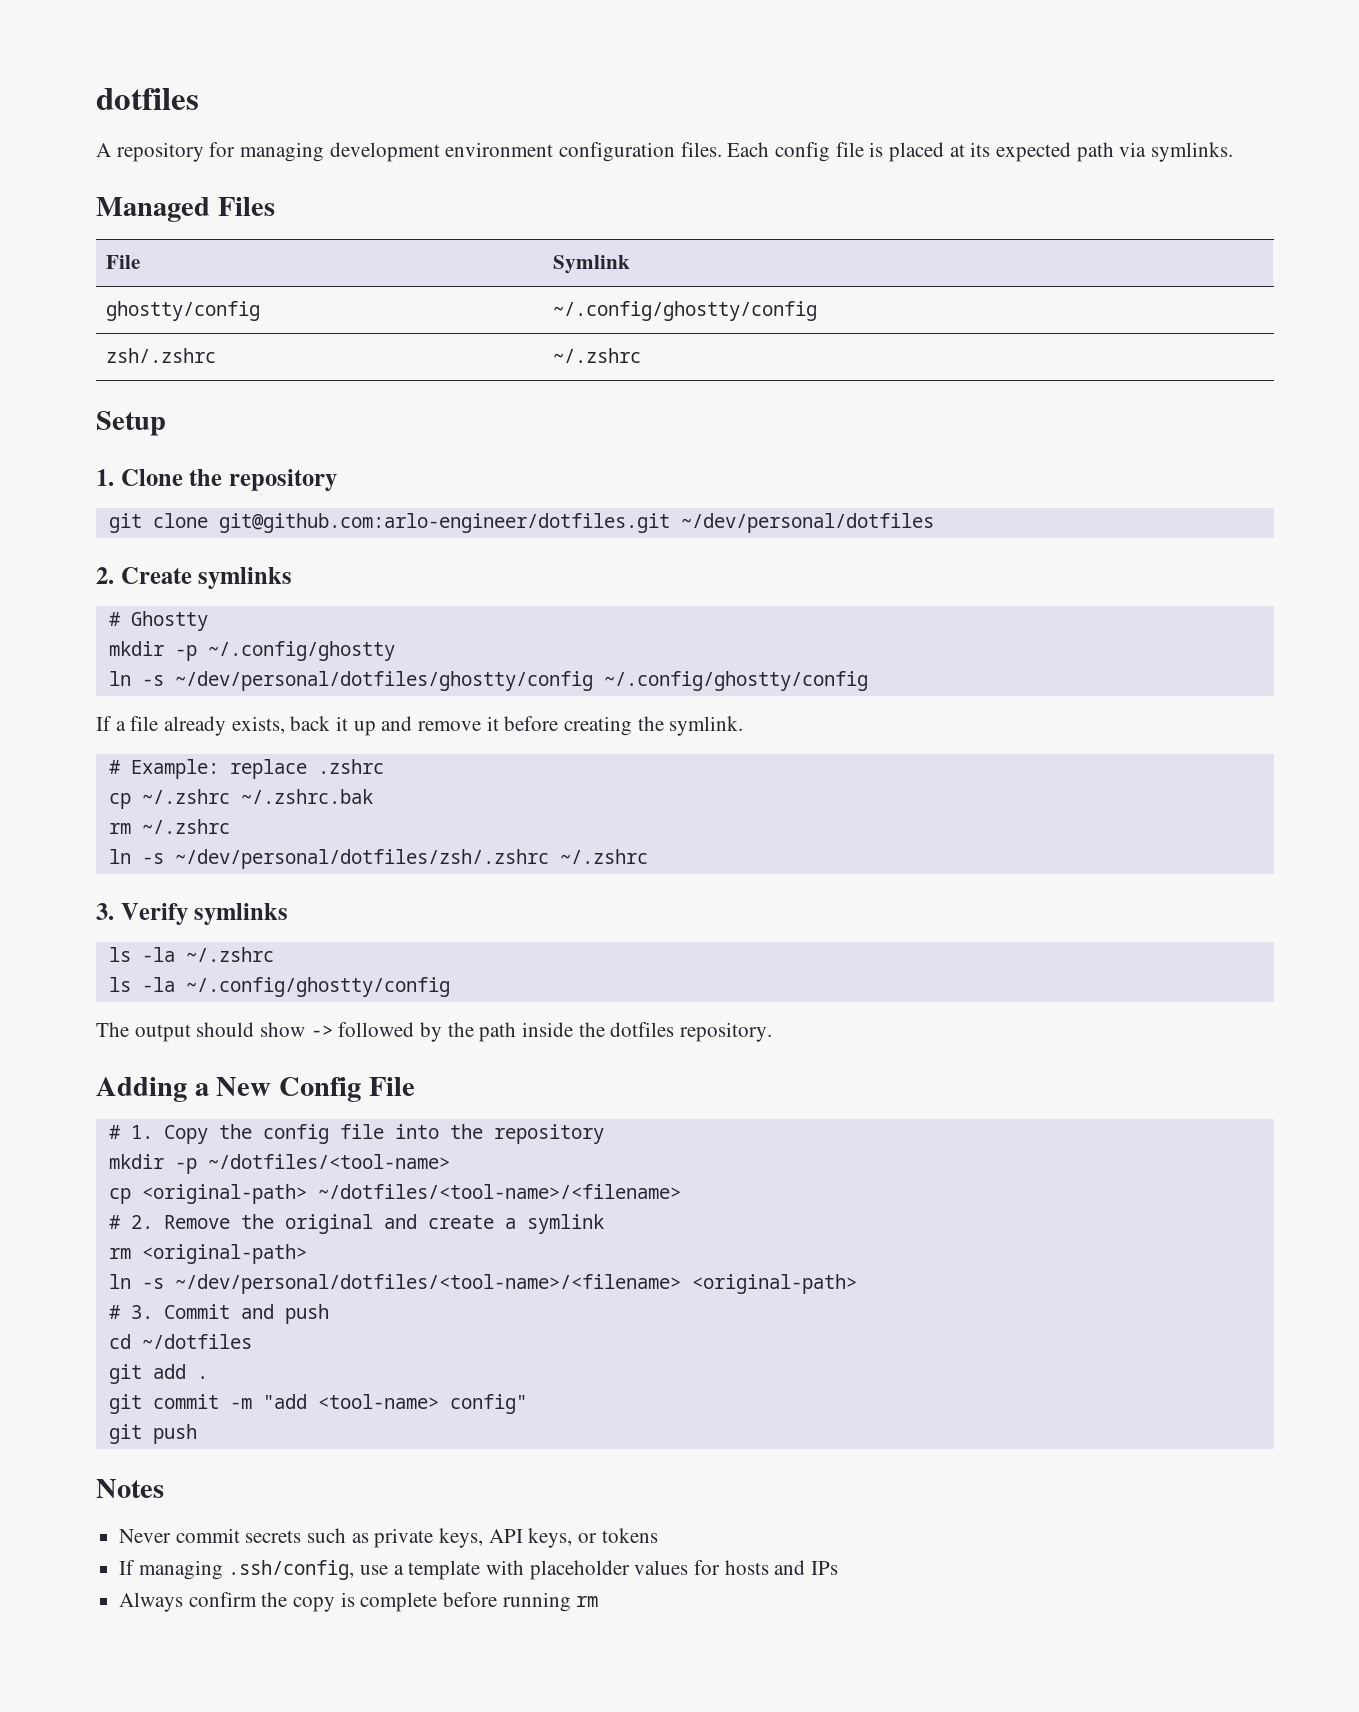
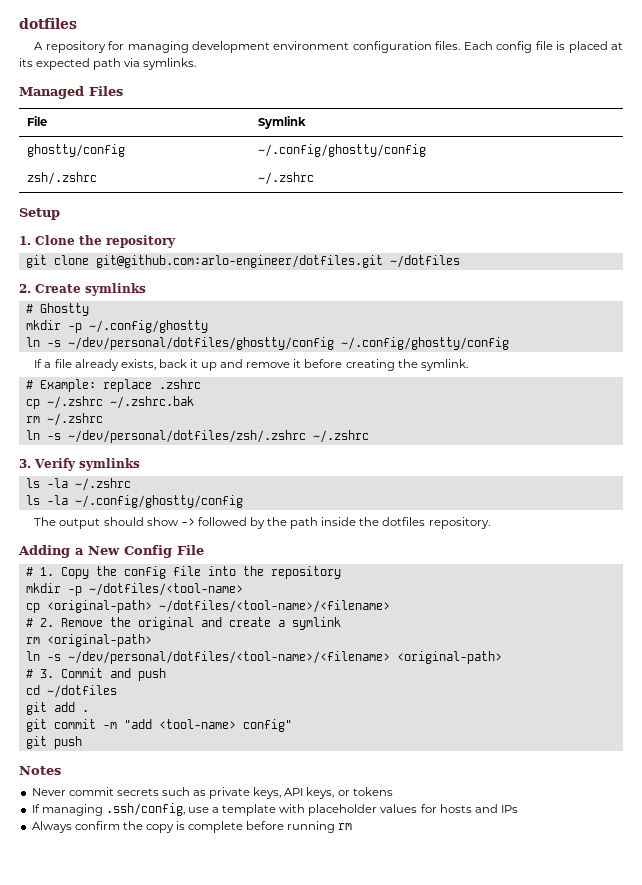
[680,513,934,533] ~/dev/personal/dotfiles -> [389,255,460,268] ~/dotfiles

